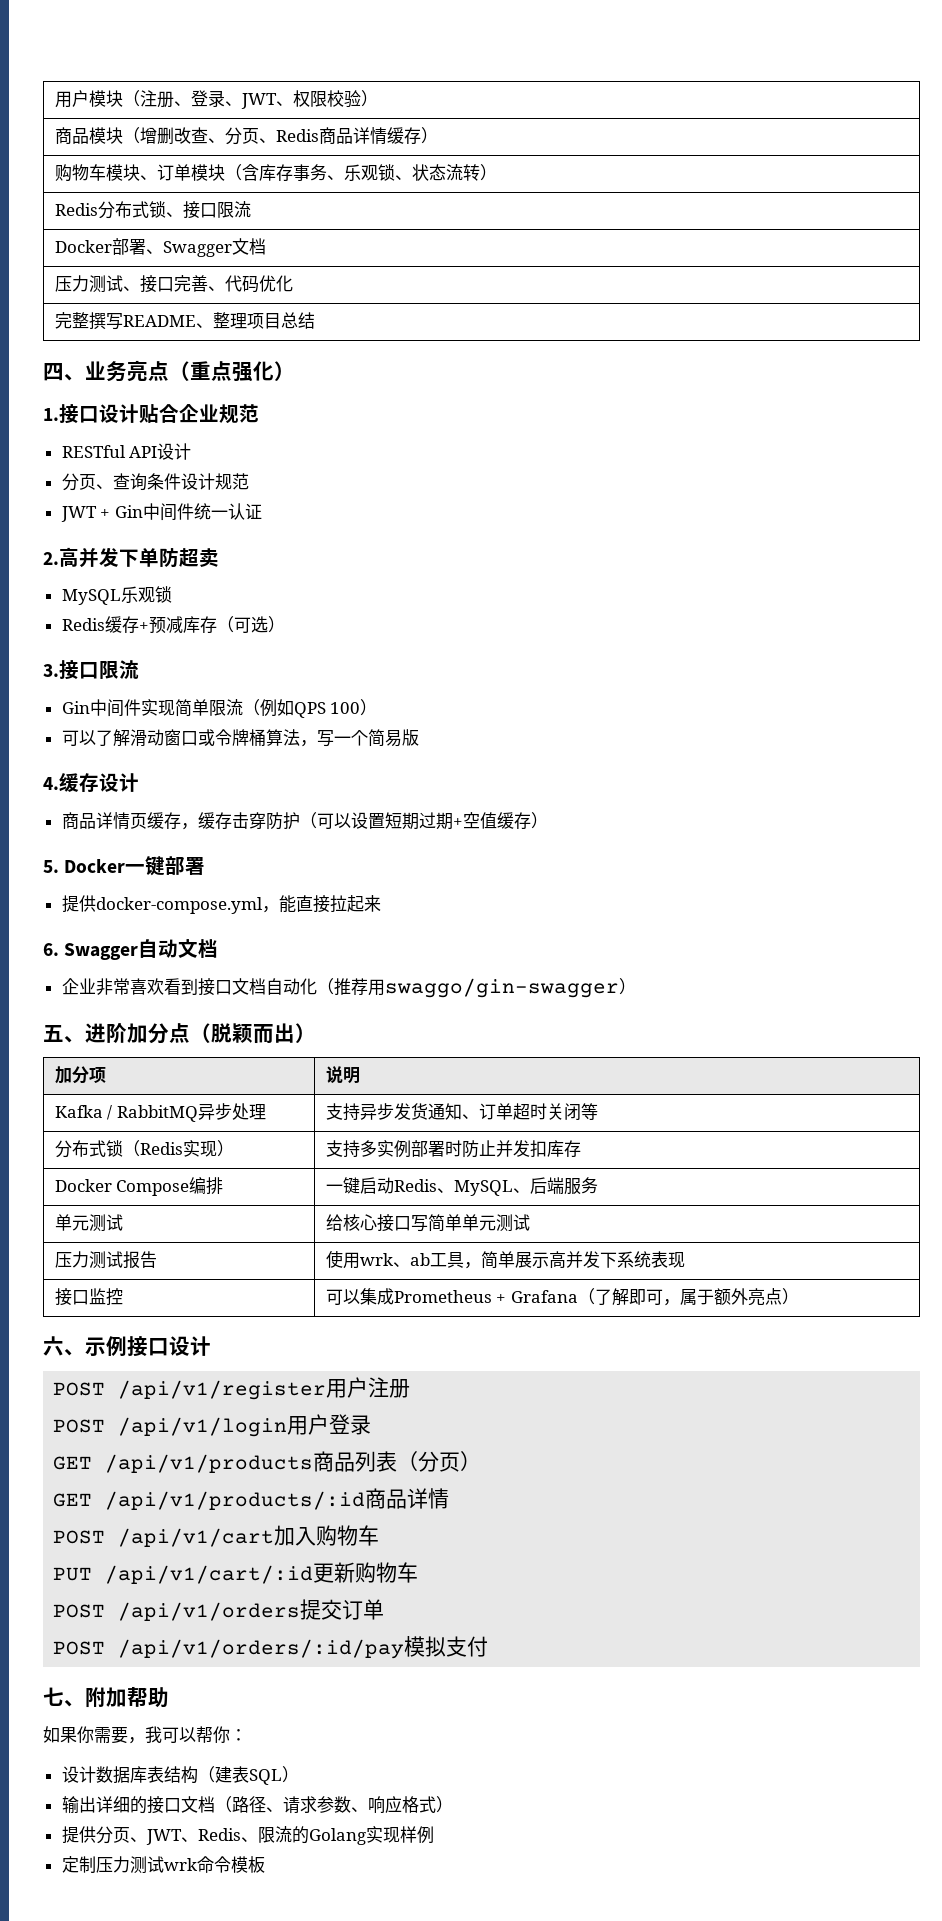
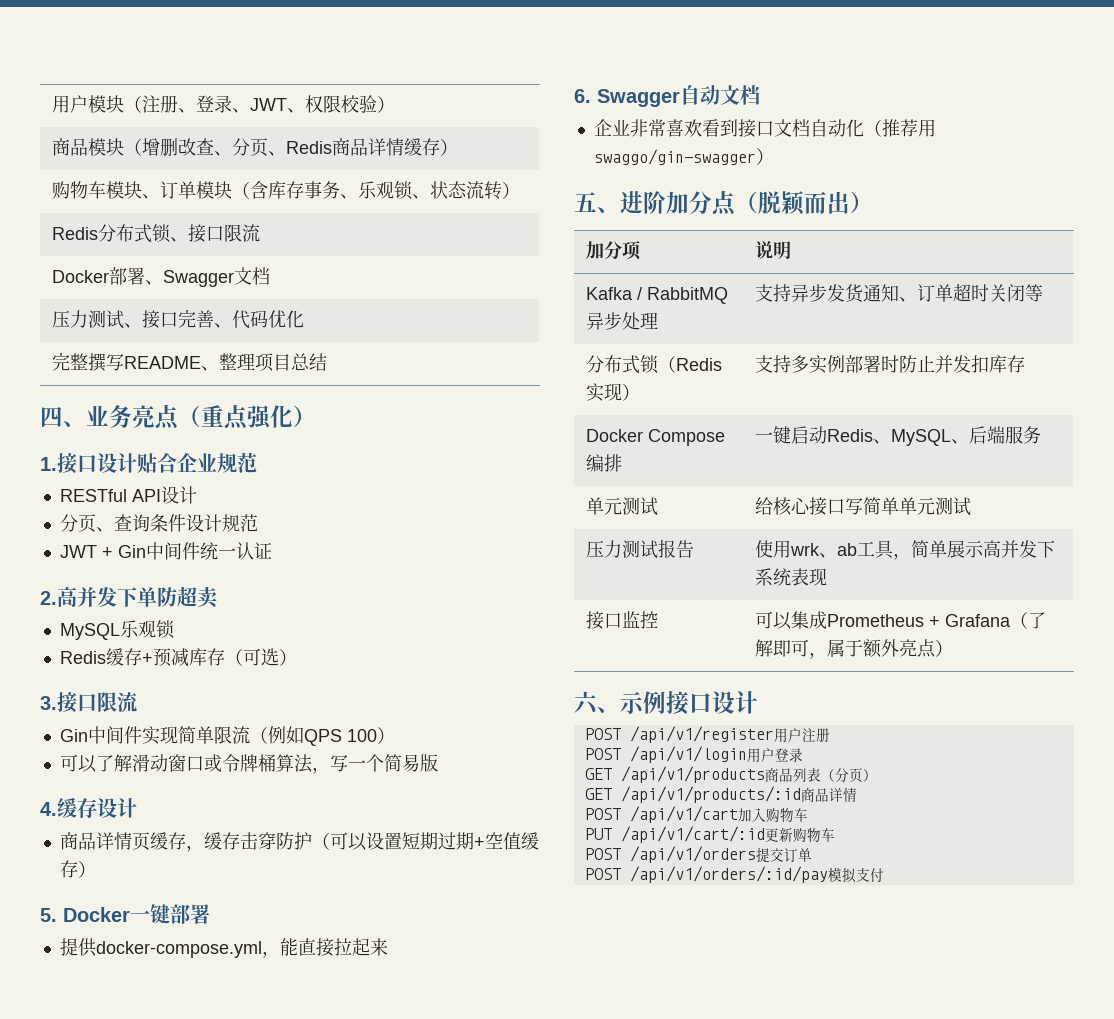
[43,1686,169,1708] [43,1726,247,1744] [61,1766,299,1785] [61,1796,453,1814] [61,1826,434,1845] [61,1856,265,1874] // 七、附加帮助 // 如果你需要，我可以帮你： // 设计数据库表结构（建表SQL） // 输出详细的接口文档（路径、请求参数、响应格式） // 提供分页、JWT、Redis、限流的Golang实现样例 // 定制压力测试wrk命令模板 -> (884, 875) none

